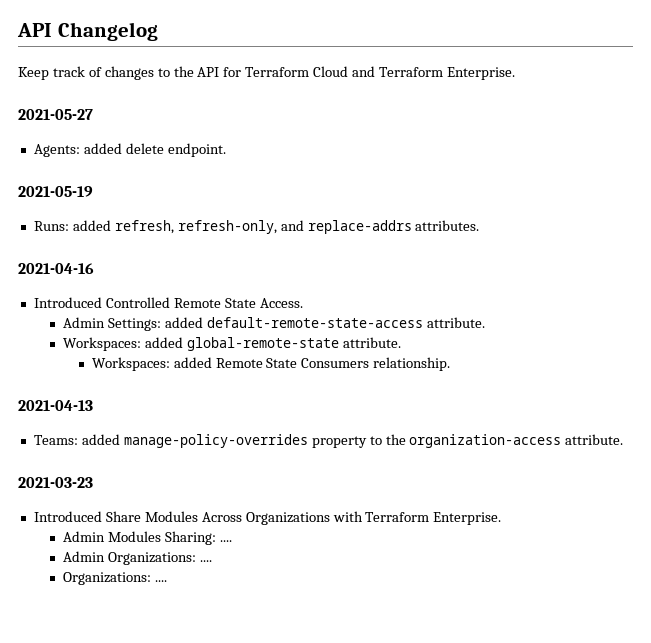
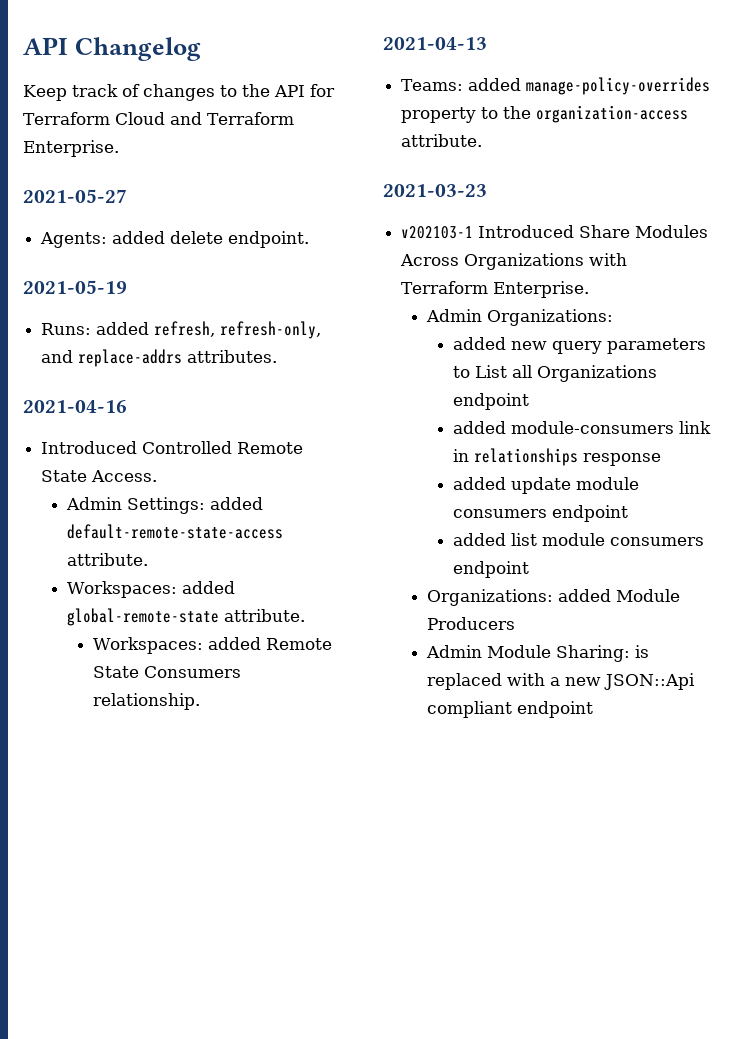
(93, 482) none -> [401,226,474,239] v202103-1
[107,531,232,545] [62,551,212,565] [62,572,167,585] Modules Sharing: .... // Admin Organizations: .... // Organizations: .... -> [487,309,614,326] [453,337,707,354] [453,365,658,382] [453,393,530,410] [453,421,712,434] [453,448,662,466] [453,477,640,494] [453,505,629,522] [453,533,705,546] [453,561,530,578] [427,589,681,606] [427,617,516,630] [426,645,650,662] [427,673,696,690] [427,701,594,718] Organizations: // added new query parameters to List all Organizations endpoint // added module-consumers link in relationships response // added update module consumers endpoint // added list module consumers endpoint // Organizations: added Module Producers // Admin Module Sharing: is replaced with a new JSON::Api compliant endpoint

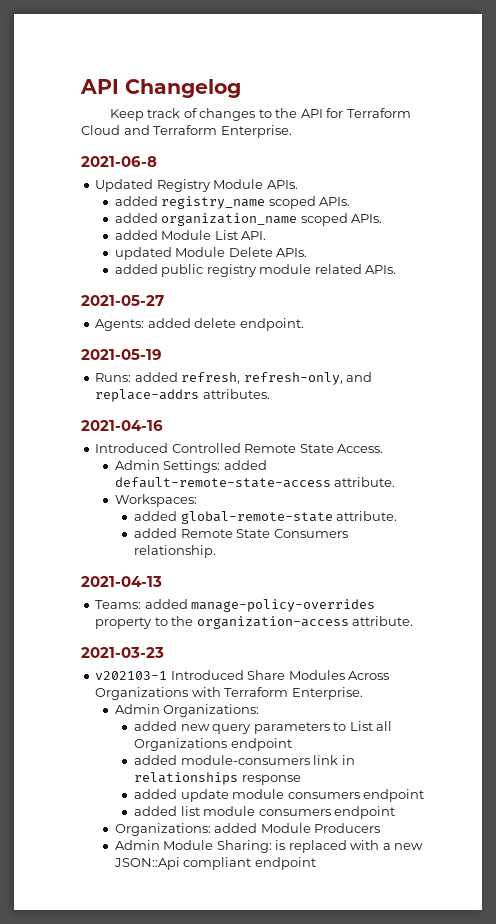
(119, 148) none -> [81,156,157,167] [95,179,298,192] [114,196,351,209] [114,213,383,226] [114,230,267,240] [114,247,308,260] [114,264,397,277] // 2021-06-8 // Updated Registry Module APIs. // added registry_name scoped APIs. // added organization_name scoped APIs. // added Module List API. // updated Module Delete APIs. // added public registry module related APIs.
(178, 589) none -> (197, 500) //
[93,637,204,654] Workspaces: -> (398, 516) none

